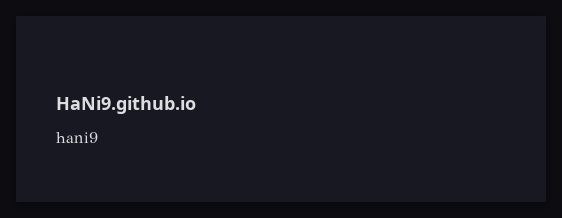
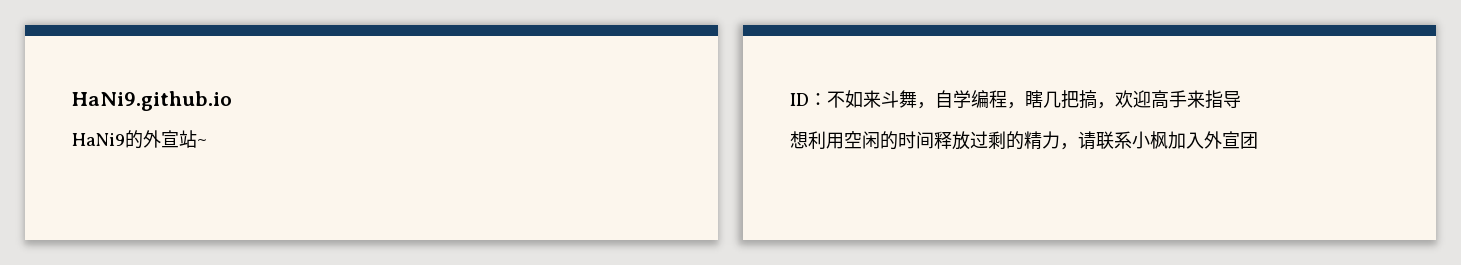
[56,132,98,143] hani9 -> [72,130,207,149] [790,90,1241,109] [790,131,1258,150] HaNi9的外宣站~ // ID：不如来斗舞，自学编程，瞎几把搞，欢迎高手来指导 // 想利用空闲的时间释放过剩的精力，请联系小枫加入外宣团

